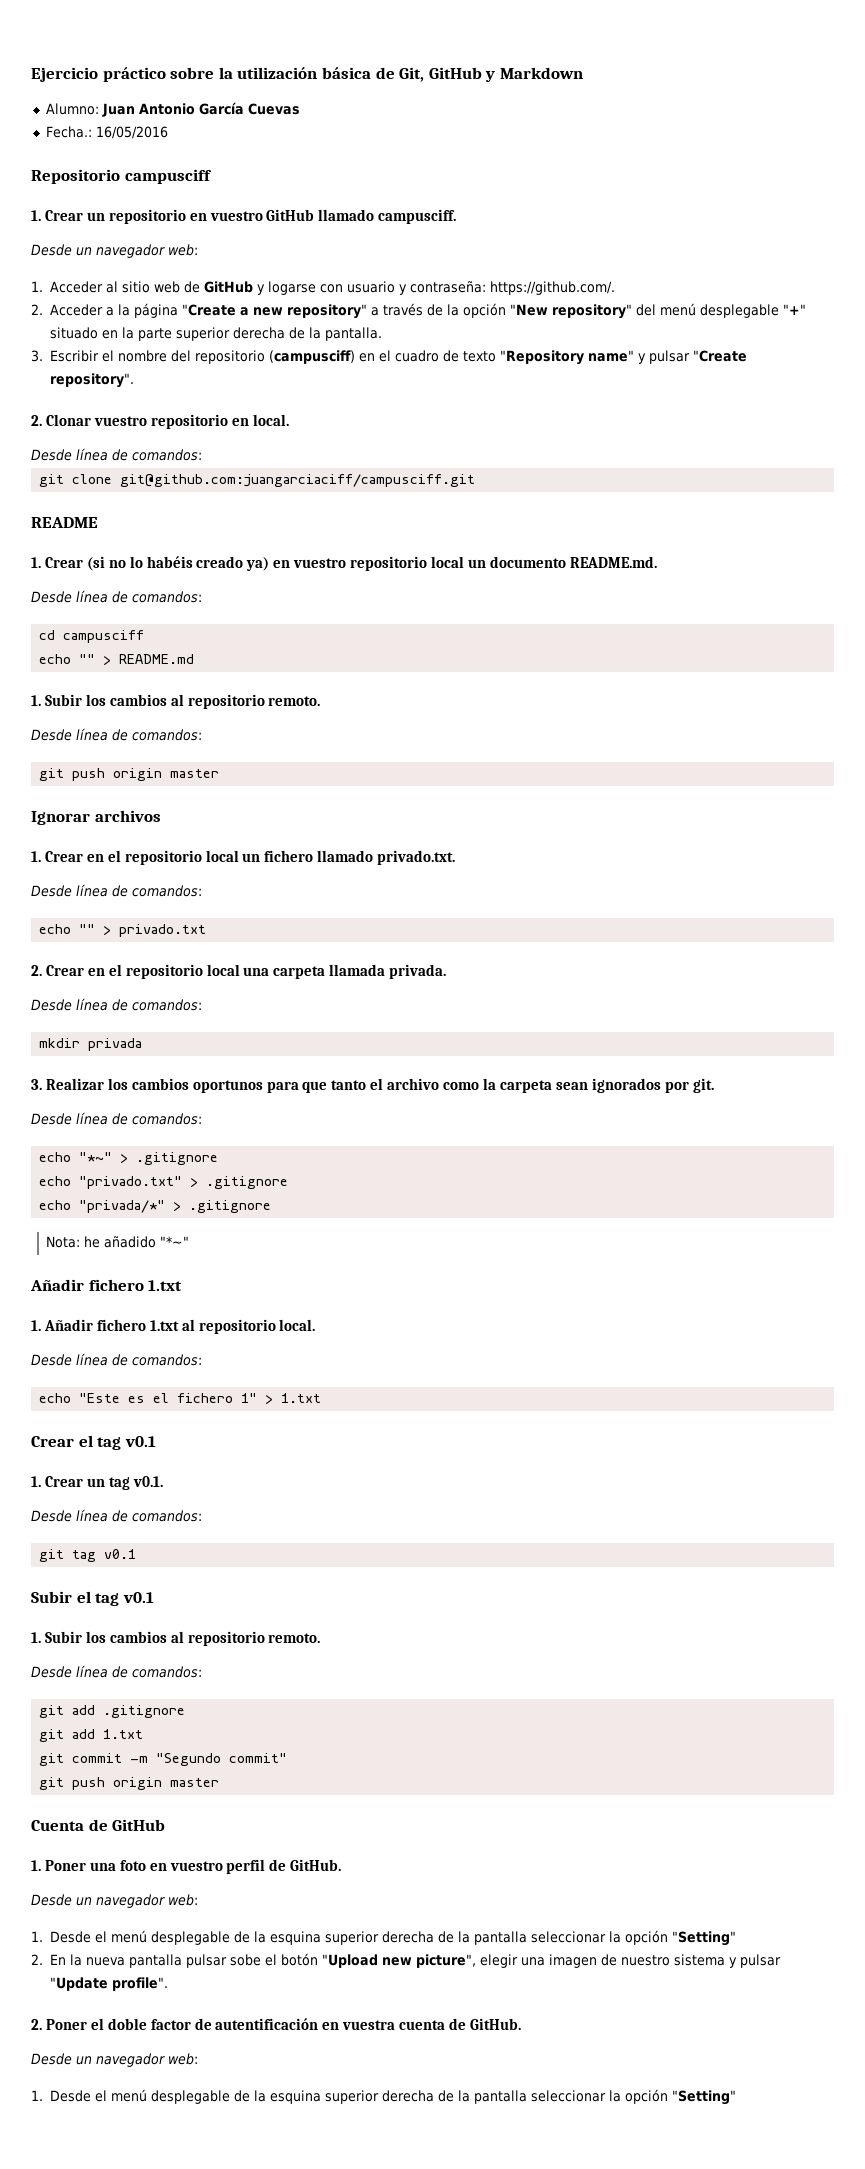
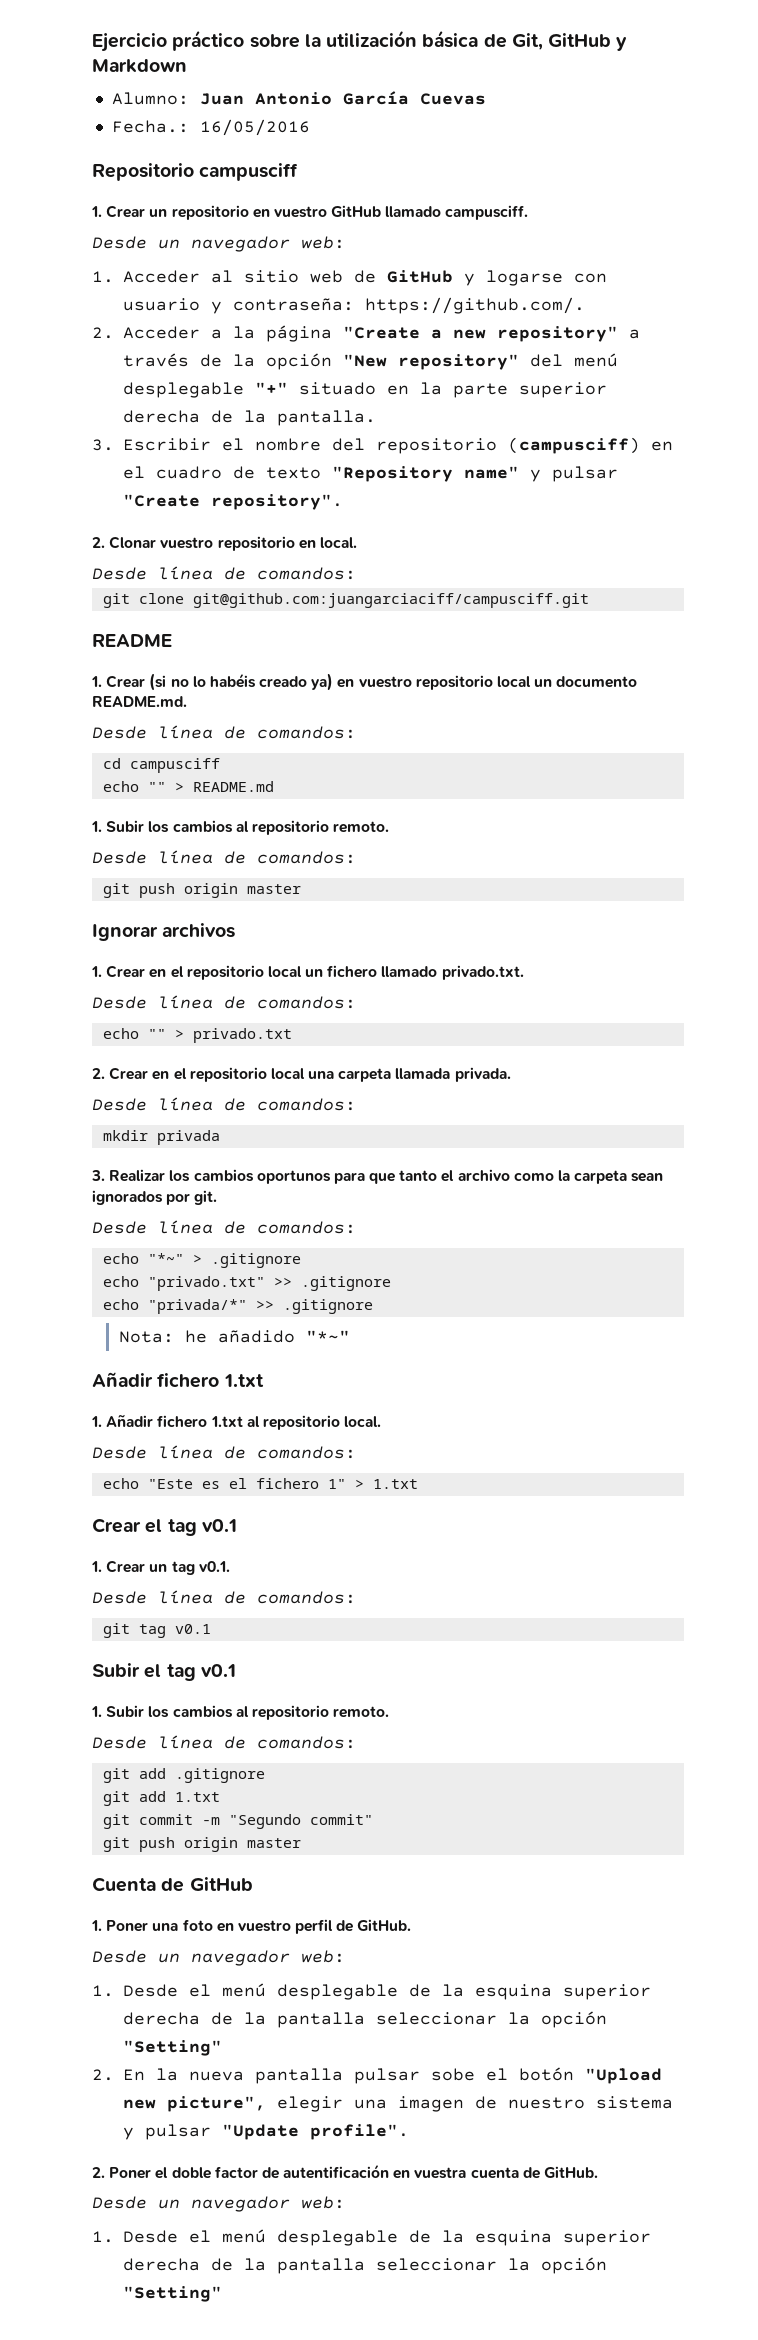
[190,1178,199,1187] > -> [273,1277,292,1287] >>
[173,1202,182,1211] > -> [255,1300,274,1310] >>

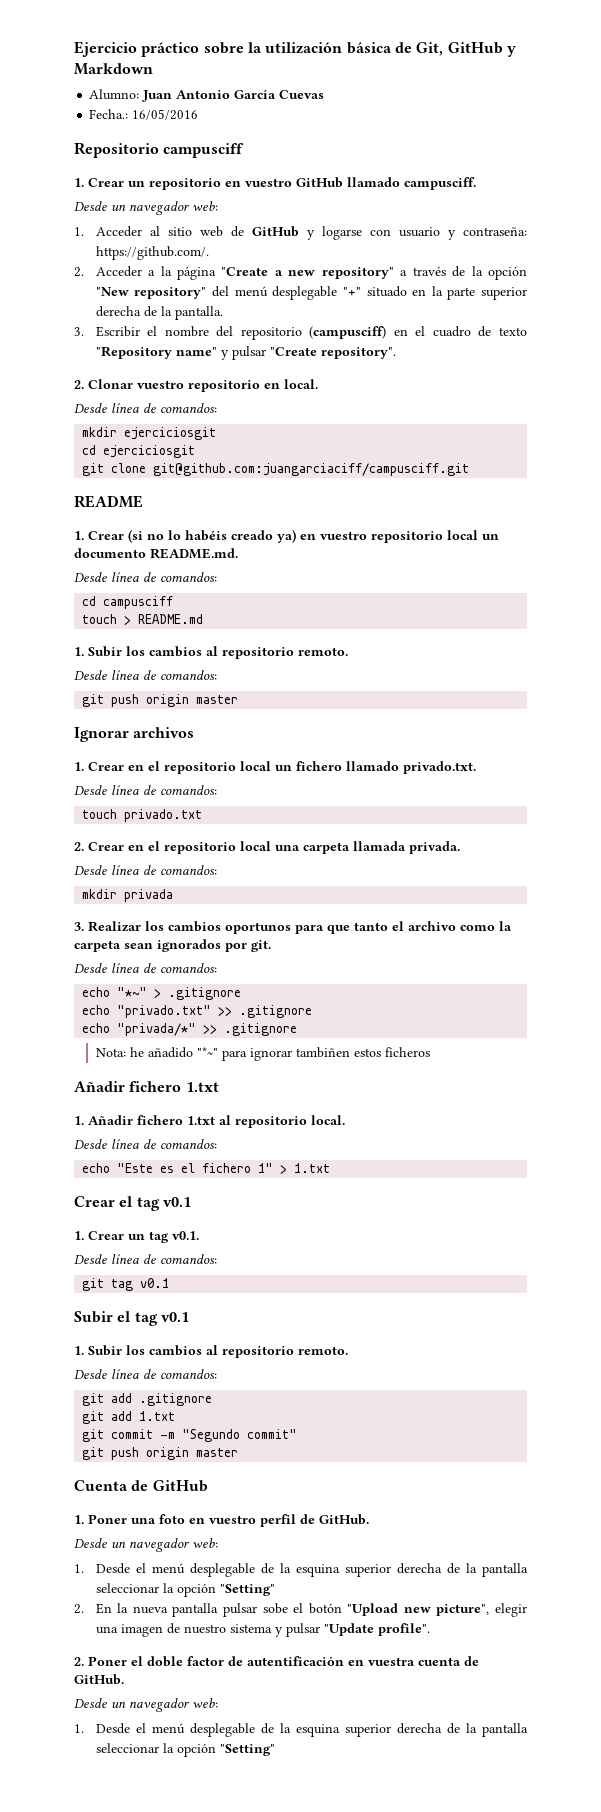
(356, 573) none -> [82,427,217,440] [82,445,196,458] // mkdir ejerciciosgit // cd ejerciciosgit
[102,781,166,792] echo "" -> [82,614,118,624] touch
[102,1028,184,1039] echo "" > -> [82,809,118,819] touch
(350, 1336) none -> [221,1047,430,1061] para ignorar tambiñen estos ficheros

